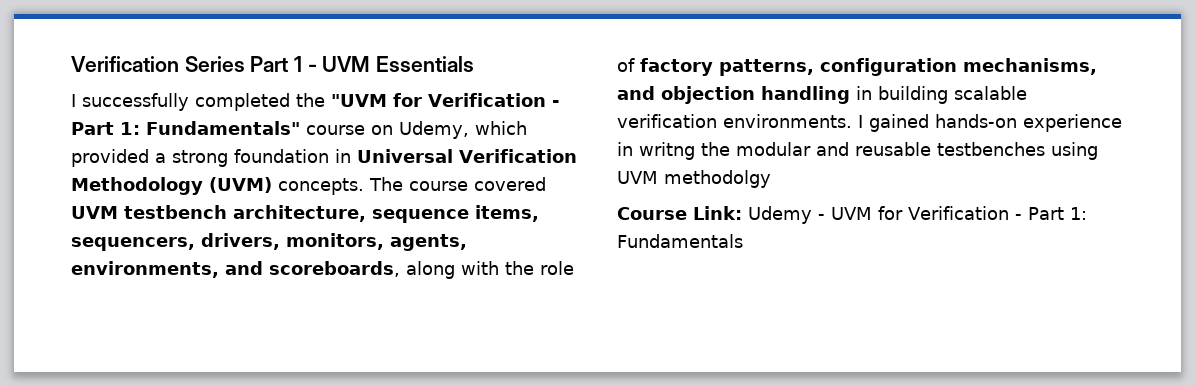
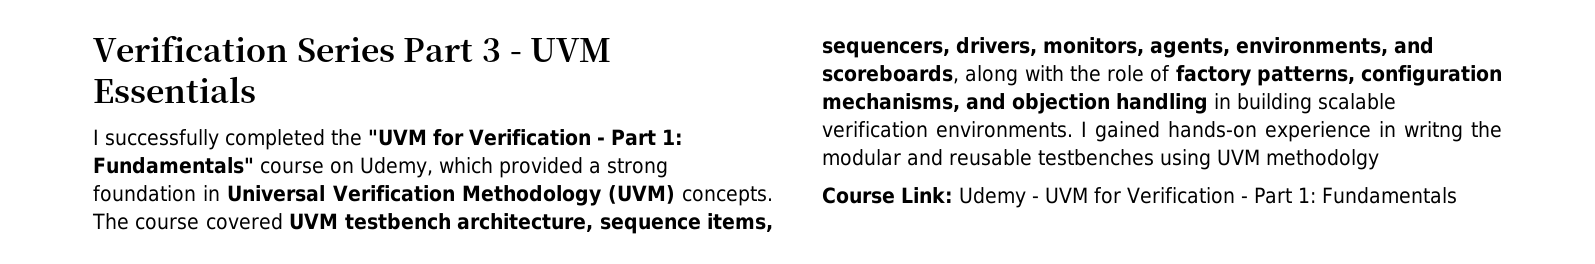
[294,56,303,72] 1 -> [481,38,501,62] 3

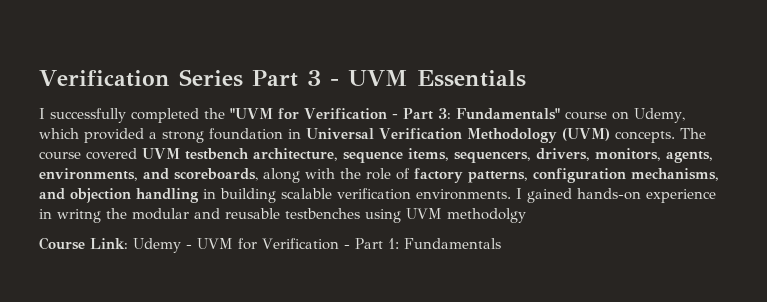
[661,129,683,145] 1: -> [437,108,451,119] 3:

